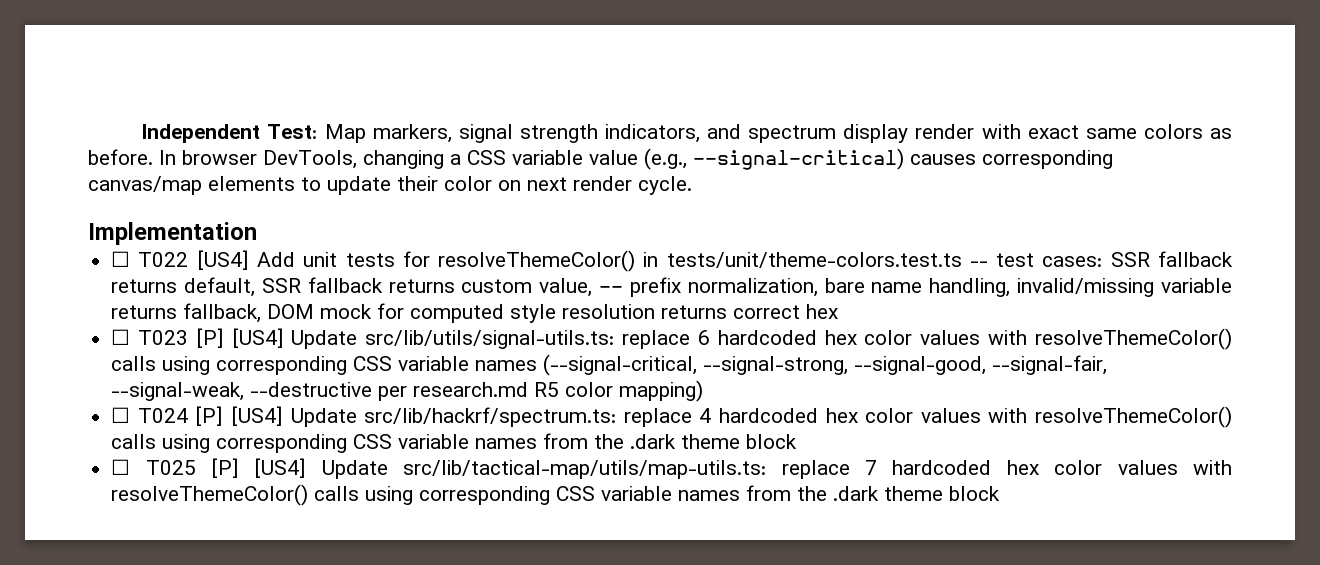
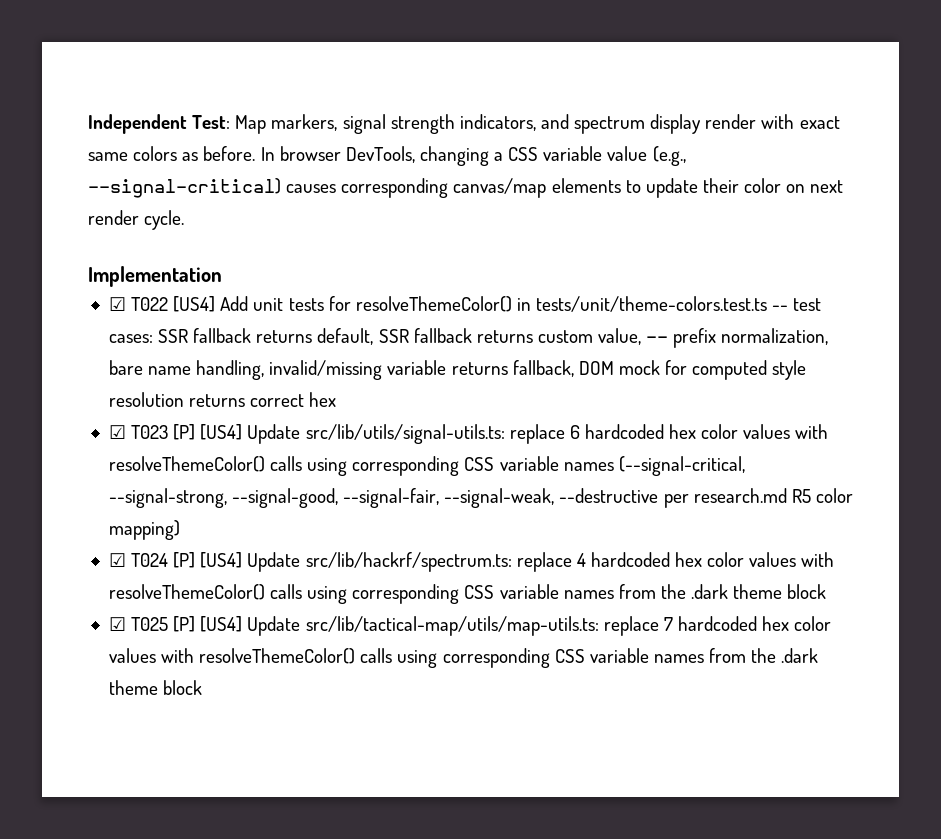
[111,251,131,267] ☐ -> [108,297,126,311] ☑
[111,329,131,345] ☐ -> [108,425,126,439] ☑
[111,407,131,423] ☐ -> [108,553,126,567] ☑
[111,459,131,475] ☐ -> [108,617,126,631] ☑

